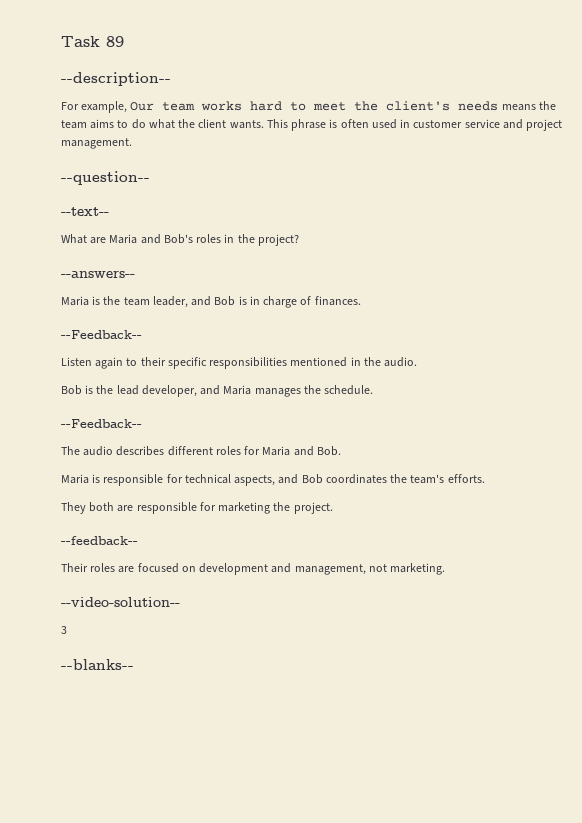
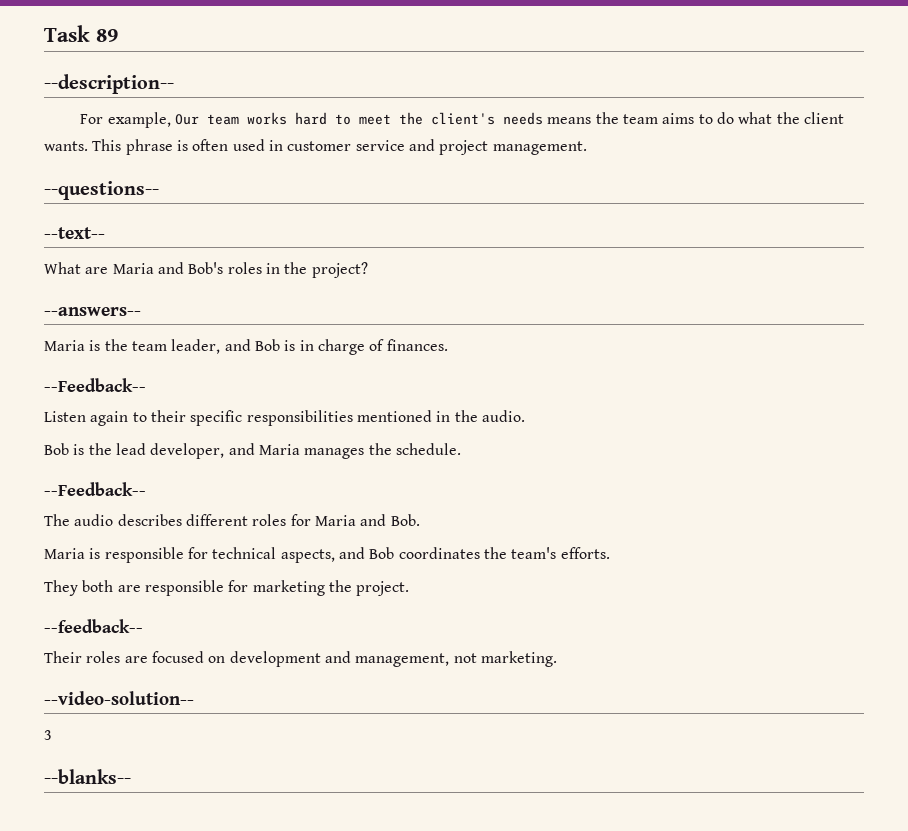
[61,171,150,185] --question-- -> [44,181,159,200] --questions--

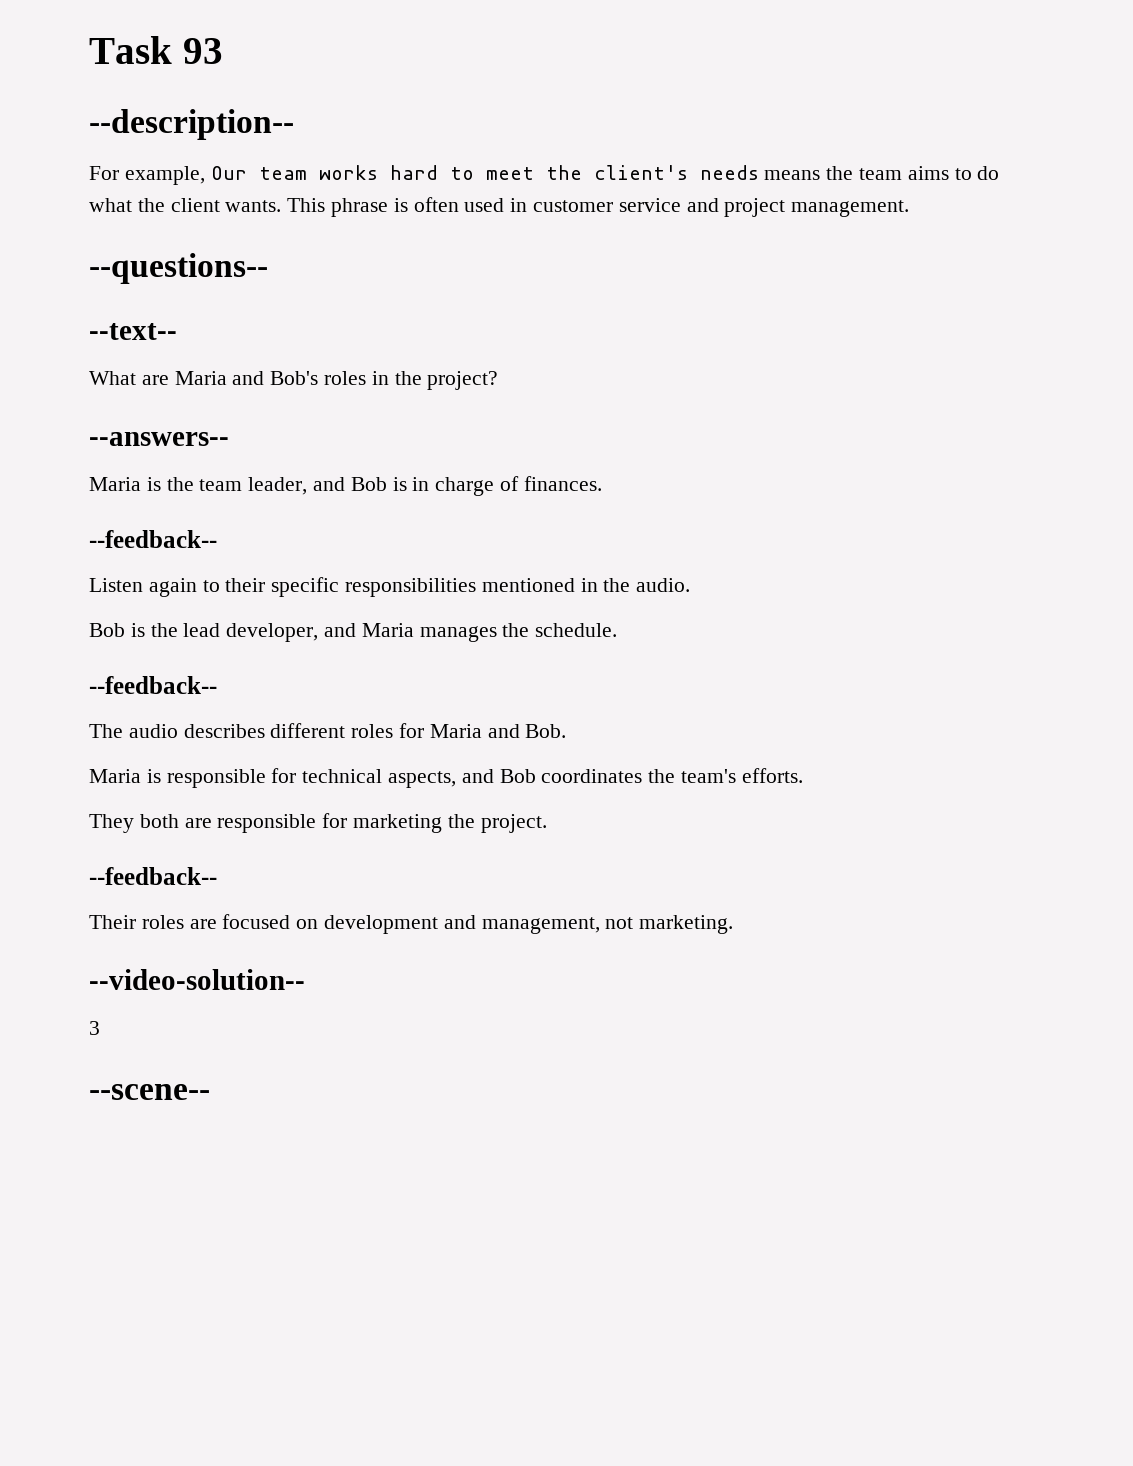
[96,29,118,42] 89 -> [182,38,223,64] 93
[44,378,146,392] --Feedback-- -> [89,530,217,548] --feedback--
[44,482,146,496] --Feedback-- -> [89,676,217,694] --feedback--
[44,769,131,784] --blanks-- -> [89,1084,210,1100] --scene--

